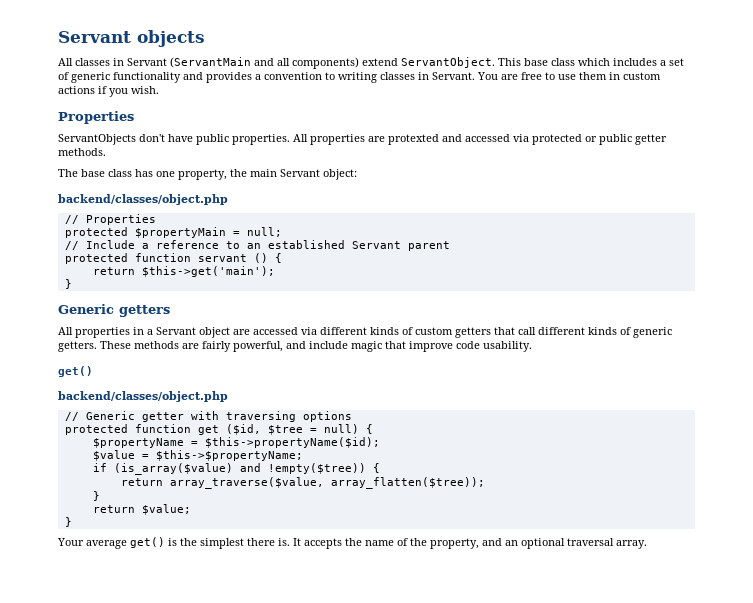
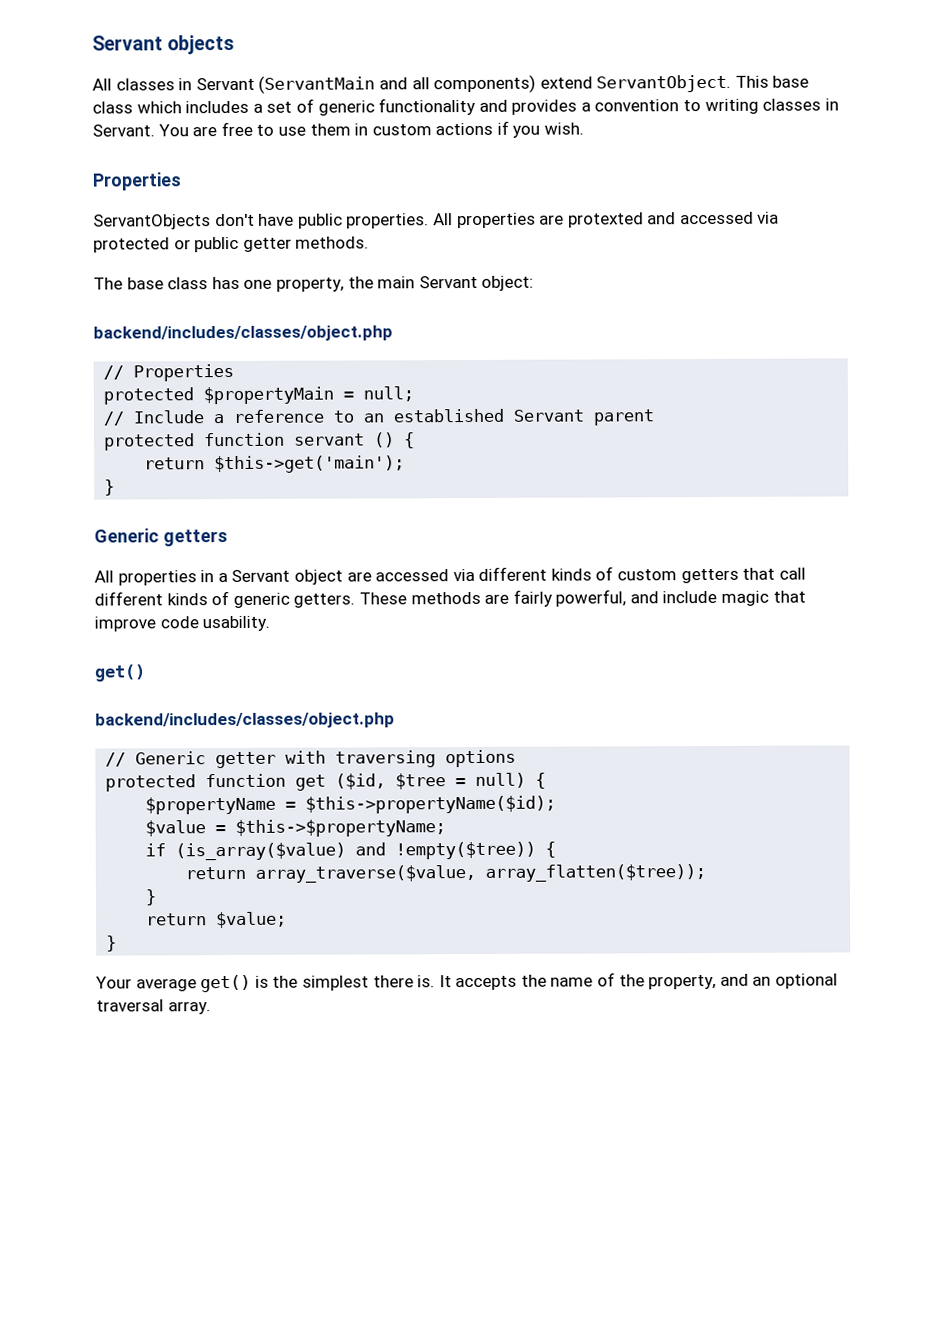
[58,194,228,205] backend/classes/object.php -> [93,325,393,342] backend/includes/classes/object.php
[58,391,228,402] backend/classes/object.php -> [95,712,395,729] backend/includes/classes/object.php

